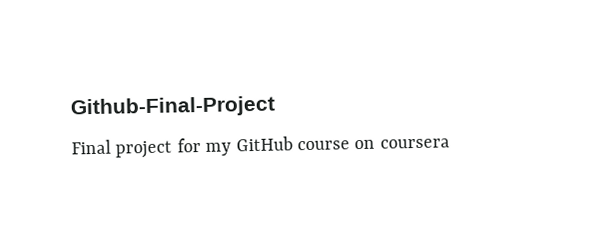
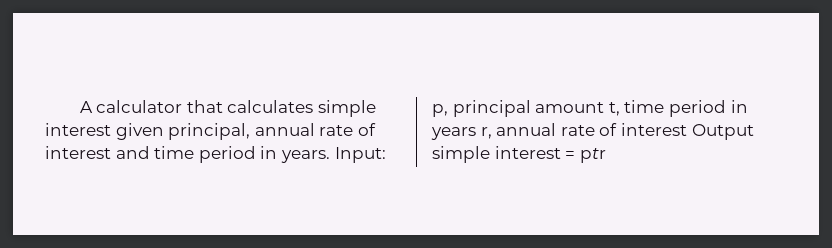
[70,95,276,119] [71,136,450,159] Github-Final-Project // Final project for my GitHub course on coursera -> [79,100,376,117] [45,123,376,140] [45,146,386,163] [432,100,748,117] [431,123,754,140] [432,146,606,163] A calculator that calculates simple interest given principal, annual rate of interest and time period in years. Input: p, principal amount t, time period in years r, annual rate of interest Output simple interest = ptr

